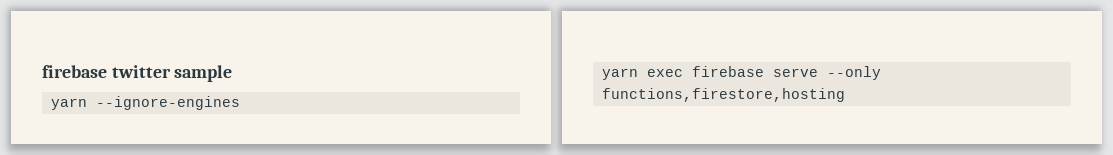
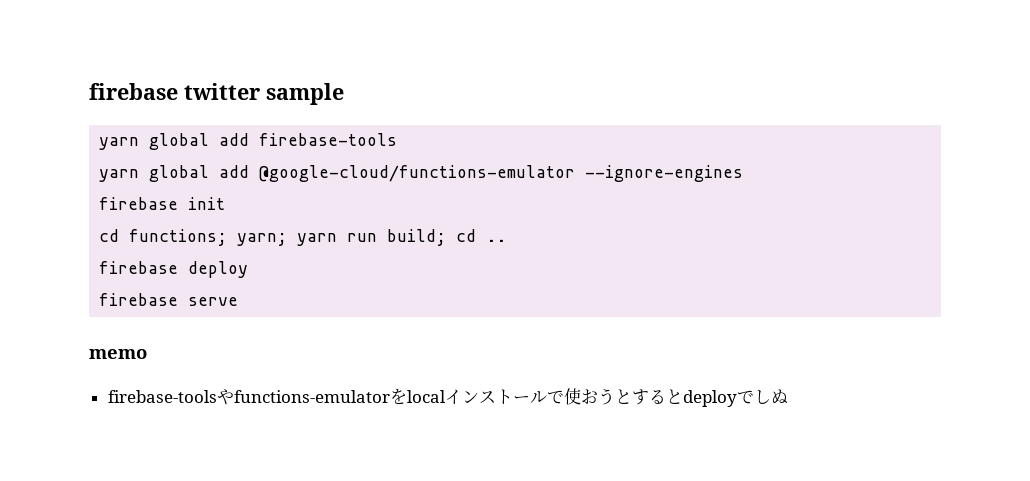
[95,96,240,110] [601,66,881,80] [601,88,845,102] --ignore-engines // yarn exec firebase serve --only functions,firestore,hosting -> [149,133,398,150] [99,165,744,182] [99,197,226,210] [99,229,507,246] [99,261,249,278] [99,293,239,306] [89,349,147,359] [107,388,788,407] global add firebase-tools // yarn global add @google-cloud/functions-emulator --ignore-engines // firebase init // cd functions; yarn; yarn run build; cd .. // firebase deploy // firebase serve // memo // firebase-toolsやfunctions-emulatorをlocalインストールで使おうとするとdeployでしぬ

